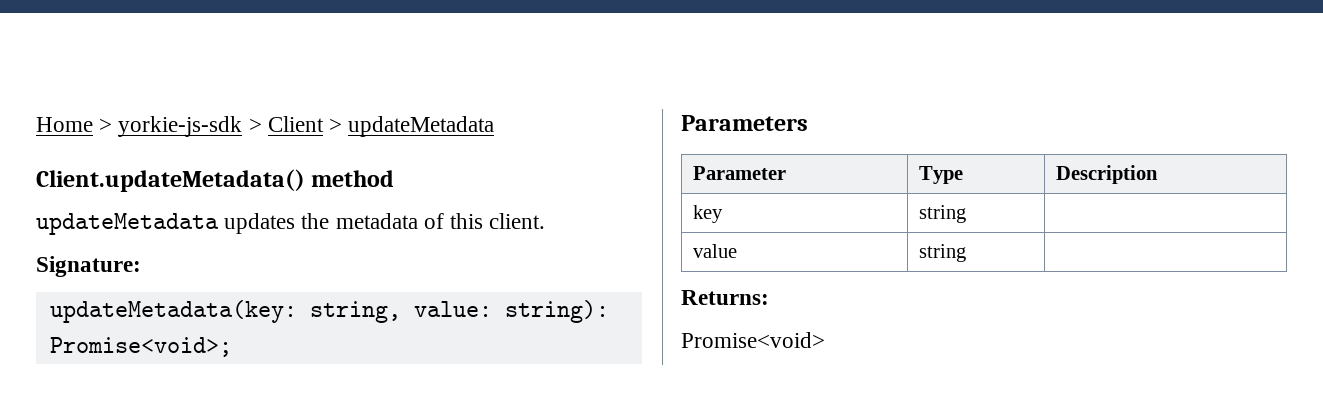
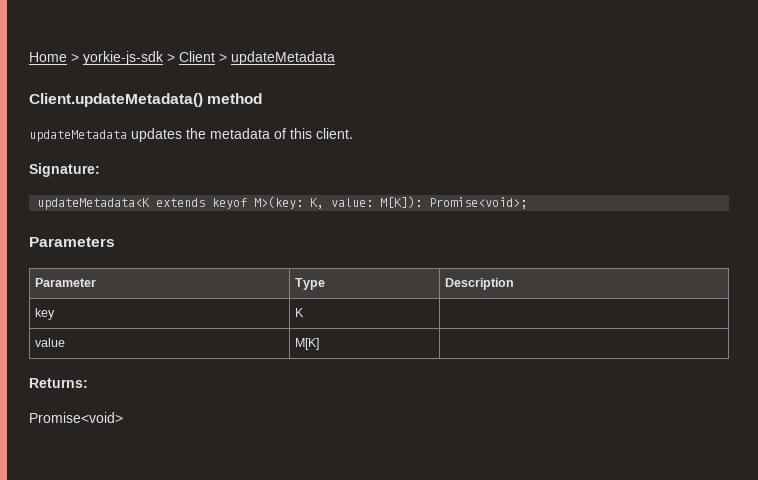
[49,300,609,323] updateMetadata(key: string, value: string): -> [37,196,423,210] updateMetadata<K extends keyof M>(key: K, value: M[K]):
[918,205,966,223] string -> [294,308,304,317] K
[918,244,966,262] string -> [294,338,319,350] M[K]

